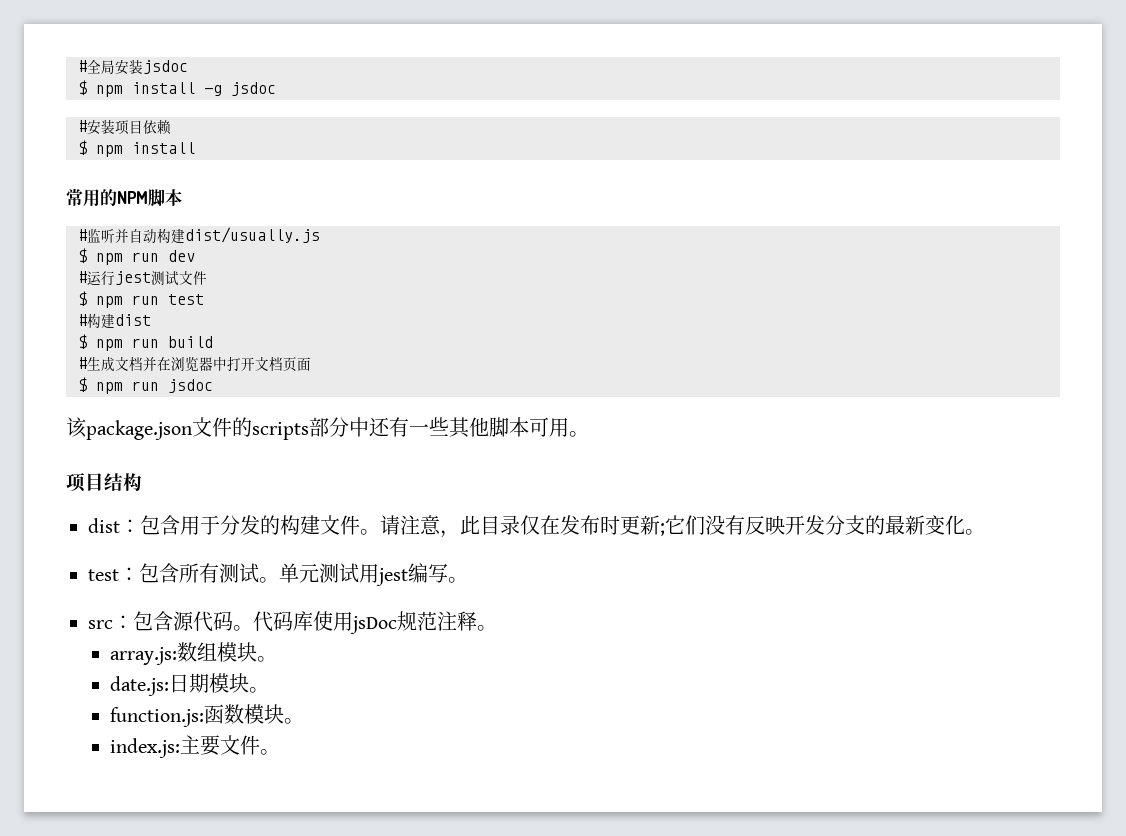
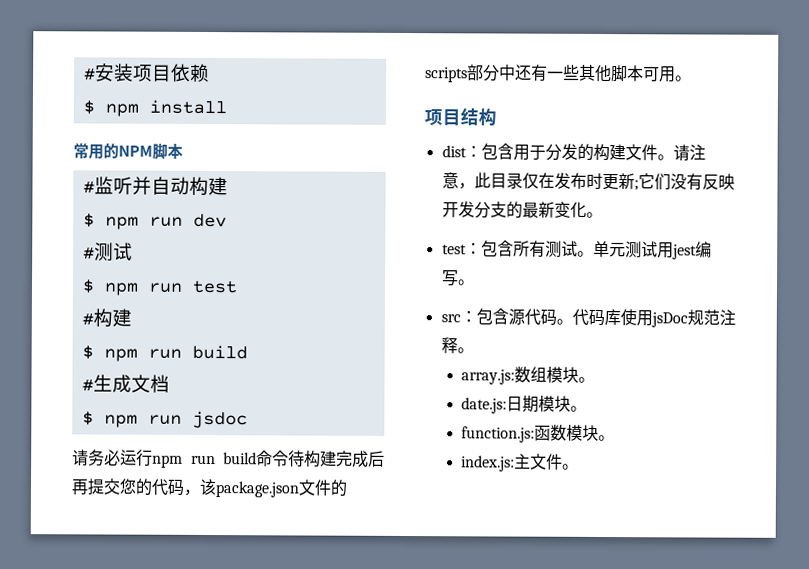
[78,59,188,75] [78,80,276,97] [78,120,87,132] #全局安装jsdoc // $ npm install -g jsdoc // # -> [83,68,96,81] #
[185,227,320,243] dist/usually.js -> (228, 186) none
[87,270,207,286] 运行jest测试文件 -> [93,242,133,262] 测试
[115,314,151,326] dist -> (132, 317) none
[143,356,311,372] [78,377,213,394] 并在浏览器中打开文档页面 // $ npm run jsdoc // -> [81,410,248,429] [72,449,385,468] [71,478,200,496] // $ npm run jsdoc // 请务必运行npm run build命令待构建完成后再提交您的代码，
[200,735,221,756] 要 -> (531, 461) none

